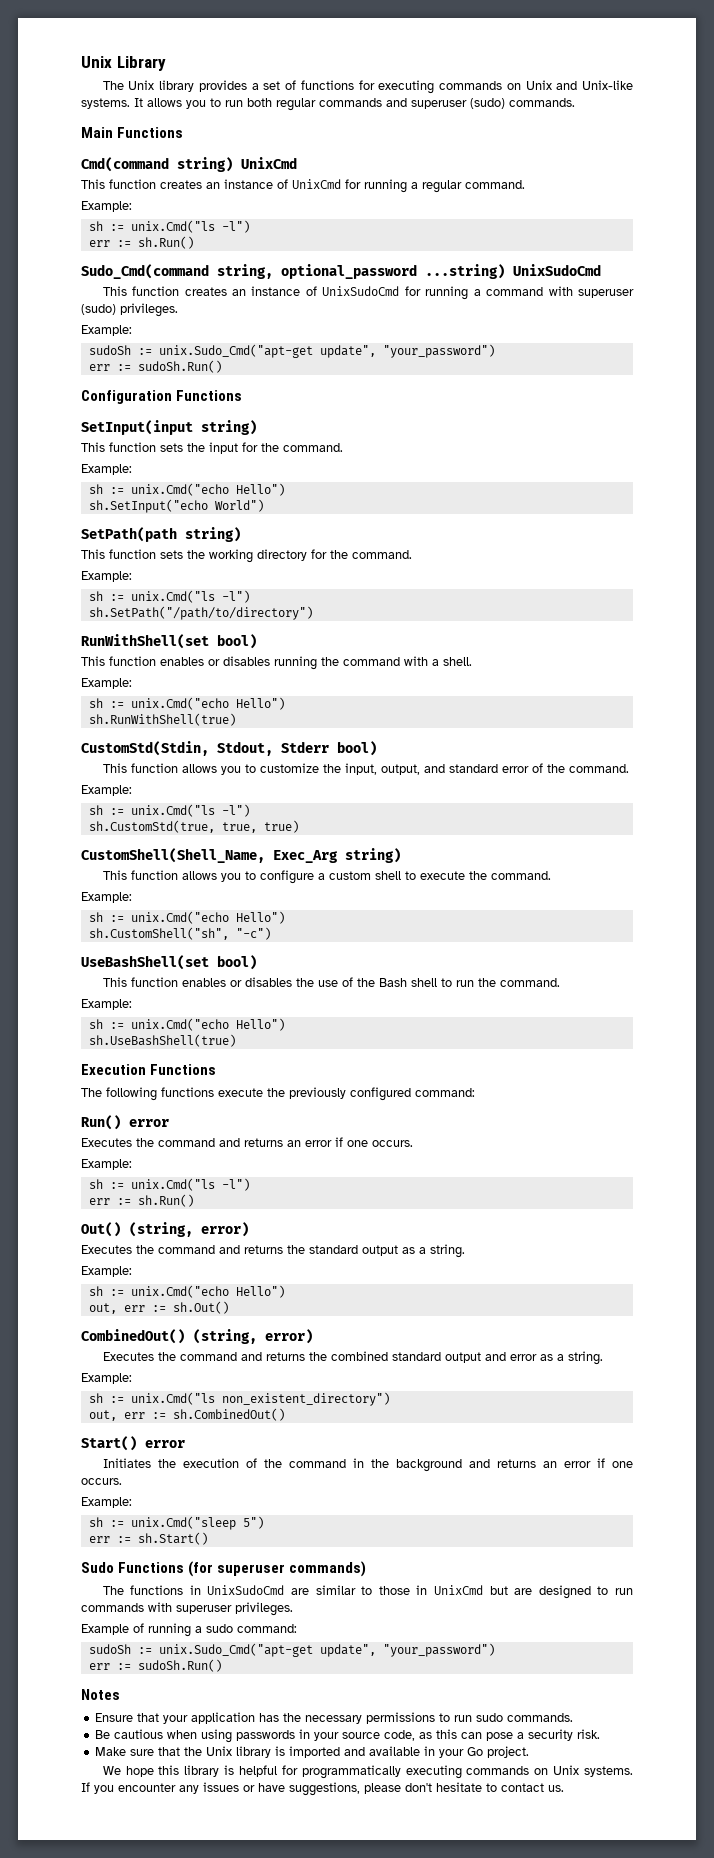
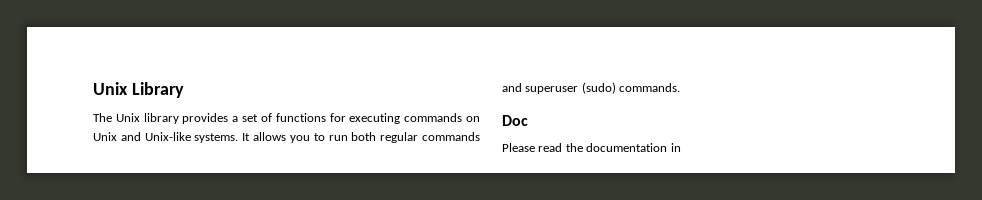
[81,127,184,138] [81,157,297,172] [81,179,525,193] [81,201,132,212] [88,220,250,233] [88,236,194,249] [81,264,601,279] [102,286,634,300] [81,303,178,317] [81,325,132,336] [88,344,495,358] [88,360,222,373] [81,390,243,404] [81,420,257,435] [81,442,343,454] [81,464,132,475] [88,483,285,496] [88,499,264,513] [81,527,241,542] [81,549,412,563] [81,571,132,582] [88,590,250,603] [88,606,313,620] [81,634,257,649] [81,656,472,670] [81,678,132,689] [88,697,285,710] [88,713,236,726] [81,741,377,756] [102,763,629,775] [81,785,132,796] [88,804,250,817] [88,820,299,833] [81,848,401,863] [102,870,551,884] [81,892,132,903] [88,911,285,924] [88,927,271,940] [81,955,257,970] [102,977,560,987] [81,999,132,1010] [88,1018,285,1031] [88,1034,236,1047] [81,1064,217,1075] [81,1087,475,1101] [81,1115,169,1130] [81,1137,413,1147] [81,1159,132,1170] [88,1178,250,1191] [88,1194,194,1207] [81,1222,249,1237] [81,1244,465,1258] [81,1266,132,1277] [88,1285,285,1298] [88,1301,229,1314] [81,1329,313,1344] [102,1351,603,1365] [81,1373,132,1384] [88,1392,390,1406] [88,1408,285,1421] [81,1436,185,1451] [102,1458,634,1472] [81,1478,122,1485] [81,1497,132,1508] [88,1516,264,1530] [88,1532,208,1545] [81,1561,367,1577] [102,1585,634,1599] [81,1602,293,1616] [81,1623,297,1637] [88,1643,495,1657] [88,1659,222,1672] [81,1689,120,1700] [94,1712,573,1724] [94,1729,600,1743] [94,1746,529,1758] [102,1765,633,1779] [81,1782,564,1796] Main Functions // Cmd(command string) UnixCmd // This function creates an instance of UnixCmd for running a regular command. // Example: // sh := unix.Cmd("ls -l") // err := sh.Run() // Sudo_Cmd(command string, optional_password ...string) UnixSudoCmd // This function creates an instance of UnixSudoCmd for running a command with superuser (sudo) privileges. // Example: // sudoSh := unix.Sudo_Cmd("apt-get update", "your_password") // err := sudoSh.Run() // Configuration Functions // SetInput(input string) // This function sets the input for the command. // Example: // sh := unix.Cmd("echo Hello") // sh.SetInput("echo World") // SetPath(path string) // This function sets the working directory for the command. // Example: // sh := unix.Cmd("ls -l") // sh.SetPath("/path/to/directory") // RunWithShell(set bool) // This function enables or disables running the command with a shell. // Example: // sh := unix.Cmd("echo Hello") // sh.RunWithShell(true) // CustomStd(Stdin, Stdout, Stderr bool) // This function allows you to customize the input, output, and standard error of the command. // Example: // sh := unix.Cmd("ls -l") // sh.CustomStd(true, true, true) // CustomShell(Shell_Name, Exec_Arg string) // This function allows you to configure a custom shell to execute the command. // Example: // sh := unix.Cmd("echo Hello") // sh.CustomShell("sh", "-c") // UseBashShell(set bool) // This function enables or disables the use of the Bash shell to run the command. // Example: // sh := unix.Cmd("echo Hello") // sh.UseBashShell(true) // Execution Functions // The following functions execute the previously configured command: // Run() error // Executes the command and returns an error if one occurs. // Example: // sh := unix.Cmd("ls -l") // err := sh.Run() // Out() (string, error) // Executes the command and returns the standard output as a string. // Example: // sh := unix.Cmd("echo Hello") // out, err := sh.Out() // CombinedOut() (string, error) // Executes the command and returns the combined standard output and error as a string. // Example: // sh := unix.Cmd("ls non_existent_directory") // out, err := sh.CombinedOut() // Start() error // Initiates the execution of the command in the background and returns an error if one occurs. // Example: // sh := unix.Cmd("sleep 5") // err := sh.Start() // Sudo Functions (for superuser commands) // The functions in UnixSudoCmd are similar to those in UnixCmd but are designed to run commands with superuser privileges. // Example of running a sudo command: // sudoSh := unix.Sudo_Cmd("apt-get update", "your_password") // err := sudoSh.Run() // Notes // Ensure that your application has the necessary permissions to run sudo commands. // Be cautious when using passwords in your source code, as this can pose a security risk. // Make sure that the Unix library is imported and available in your Go project. // We hope this library is helpful for programmatically executing commands on Unix systems. If you encounter any issues or have suggestions, please don't hesitate to contact us. -> [502,115,528,126] [502,143,681,152] Doc // Please read the documentation in

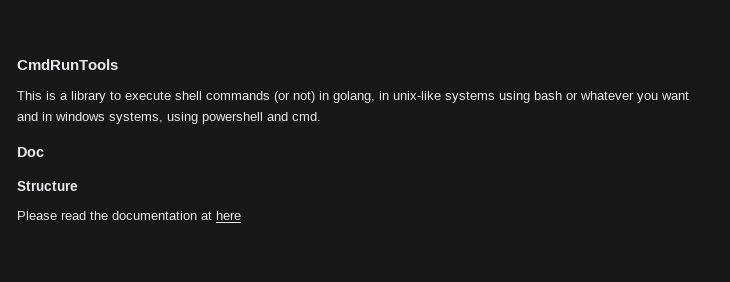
[93,82,184,98] [93,113,480,124] [93,132,480,143] [502,82,681,94] Unix Library // The Unix library provides a set of functions for executing commands on Unix and Unix-like systems. It allows you to run both regular commands and superuser (sudo) commands. -> [17,59,118,70] [17,91,689,103] [17,112,321,124] CmdRunTools // This is a library to execute shell commands (or not) in golang, in unix-like systems using bash or whatever you want and in windows systems, using powershell and cmd.
(528, 120) none -> [17,181,78,191] // Structure
[670,143,681,152] in -> [201,211,241,220] at here

